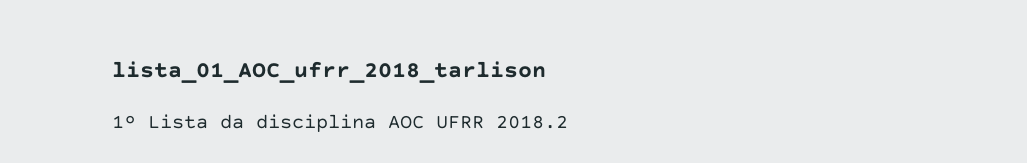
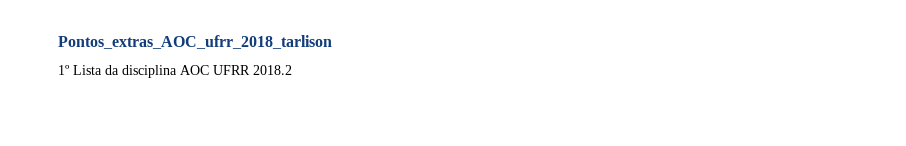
[112,61,546,83] lista_01_AOC_ufrr_2018_tarlison -> [58,35,332,49] Pontos_extras_AOC_ufrr_2018_tarlison

